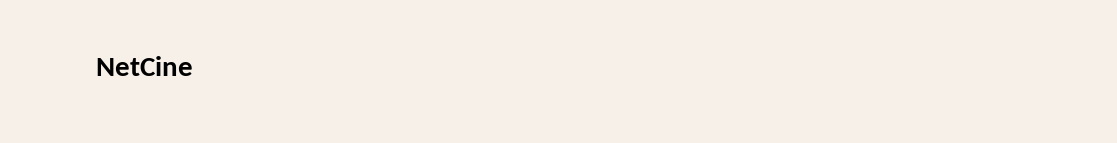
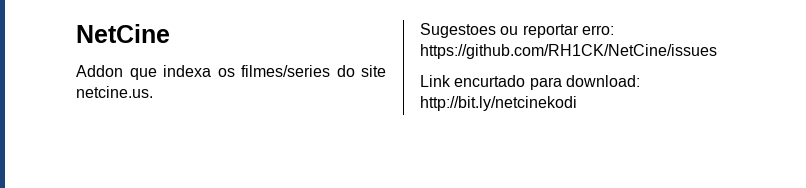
(193, 66) none -> [76,65,386,80] [76,86,153,98] [420,23,614,38] [420,44,717,59] [420,75,640,90] [420,96,577,111] // Addon que indexa os filmes/series do site netcine.us. // Sugestoes ou reportar erro: https://github.com/RH1CK/NetCine/issues // Link encurtado para download: http://bit.ly/netcinekodi

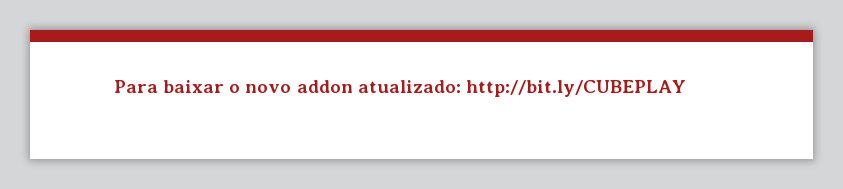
[76,24,170,43] [76,65,386,80] [76,86,153,98] [420,23,614,38] [420,44,717,59] [420,75,640,90] [420,96,577,111] NetCine // Addon que indexa os filmes/series do site netcine.us. // Sugestoes ou reportar erro: https://github.com/RH1CK/NetCine/issues // Link encurtado para download: http://bit.ly/netcinekodi -> [114,80,686,97] Para baixar o novo addon atualizado: http://bit.ly/CUBEPLAY

